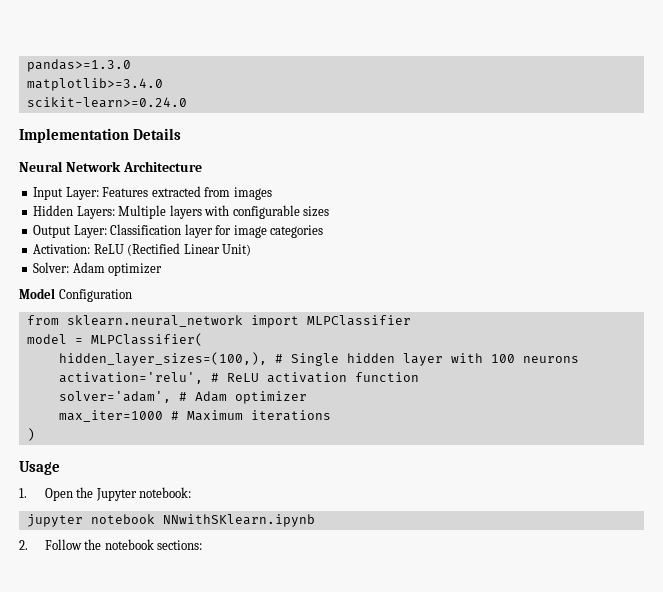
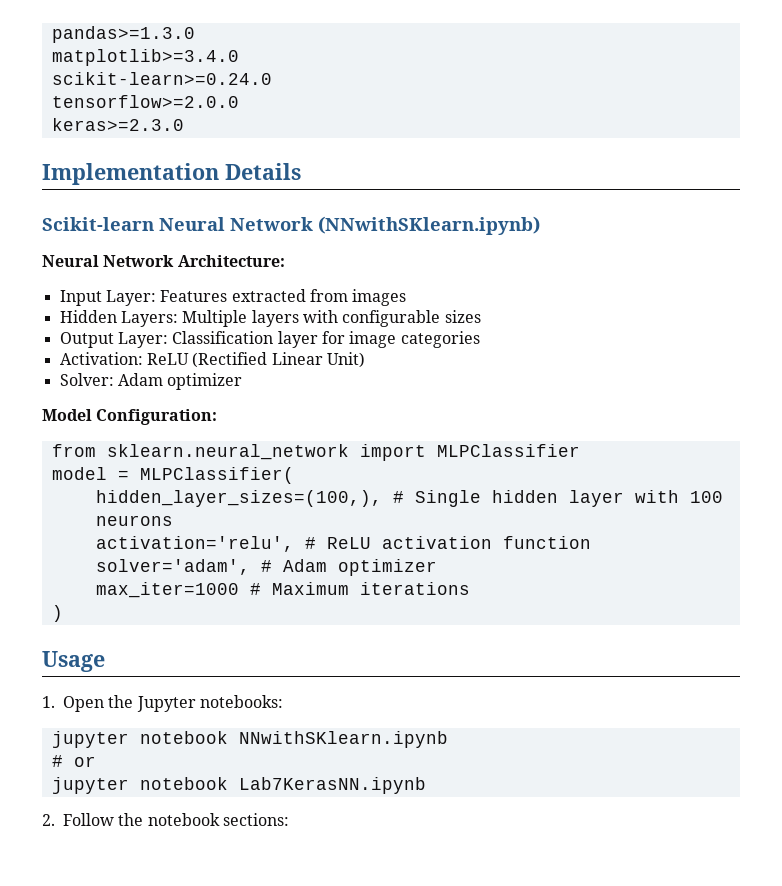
(187, 102) none -> [51,95,239,108] [51,118,184,131] // tensorflow>=2.0.0 // keras>=2.3.0
[19,161,202,172] Neural Network Architecture -> [42,216,540,235] [42,255,285,267] Scikit-learn Neural Network (NNwithSKlearn.ipynb) // Neural Network Architecture:
[58,289,132,302] Configuration -> [96,409,218,425] Configuration:
[139,487,192,498] notebook: -> [199,695,283,708] notebooks:
(315, 520) none -> [51,755,96,767] [51,777,426,794] // # or // jupyter notebook Lab7KerasNN.ipynb

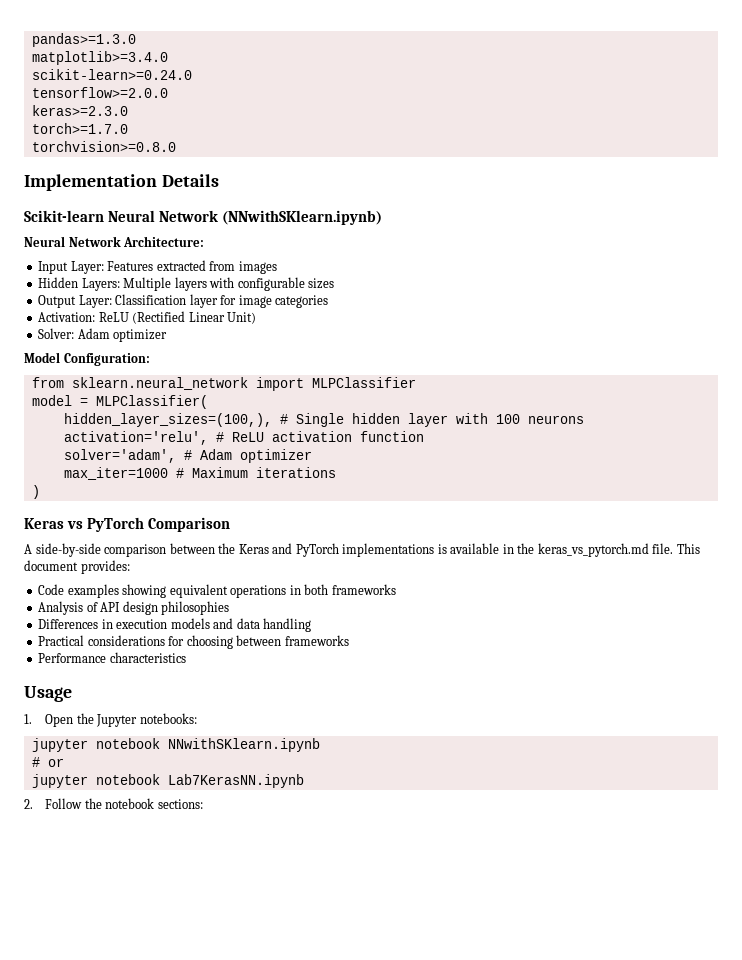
(184, 124) none -> [31,123,128,134] [31,141,176,152] // torch>=1.7.0 // torchvision>=0.8.0
(63, 613) none -> [24,517,231,532] [24,543,700,557] [24,560,130,574] [38,584,396,598] [38,601,230,615] [38,618,312,632] [38,635,349,649] [38,652,186,663] // Keras vs PyTorch Comparison // A side-by-side comparison between the Keras and PyTorch implementations is available in the keras_vs_pytorch.md file. This document provides: // Code examples showing equivalent operations in both frameworks // Analysis of API design philosophies // Differences in execution models and data handling // Practical considerations for choosing between frameworks // Performance characteristics

